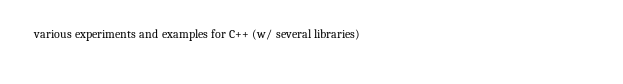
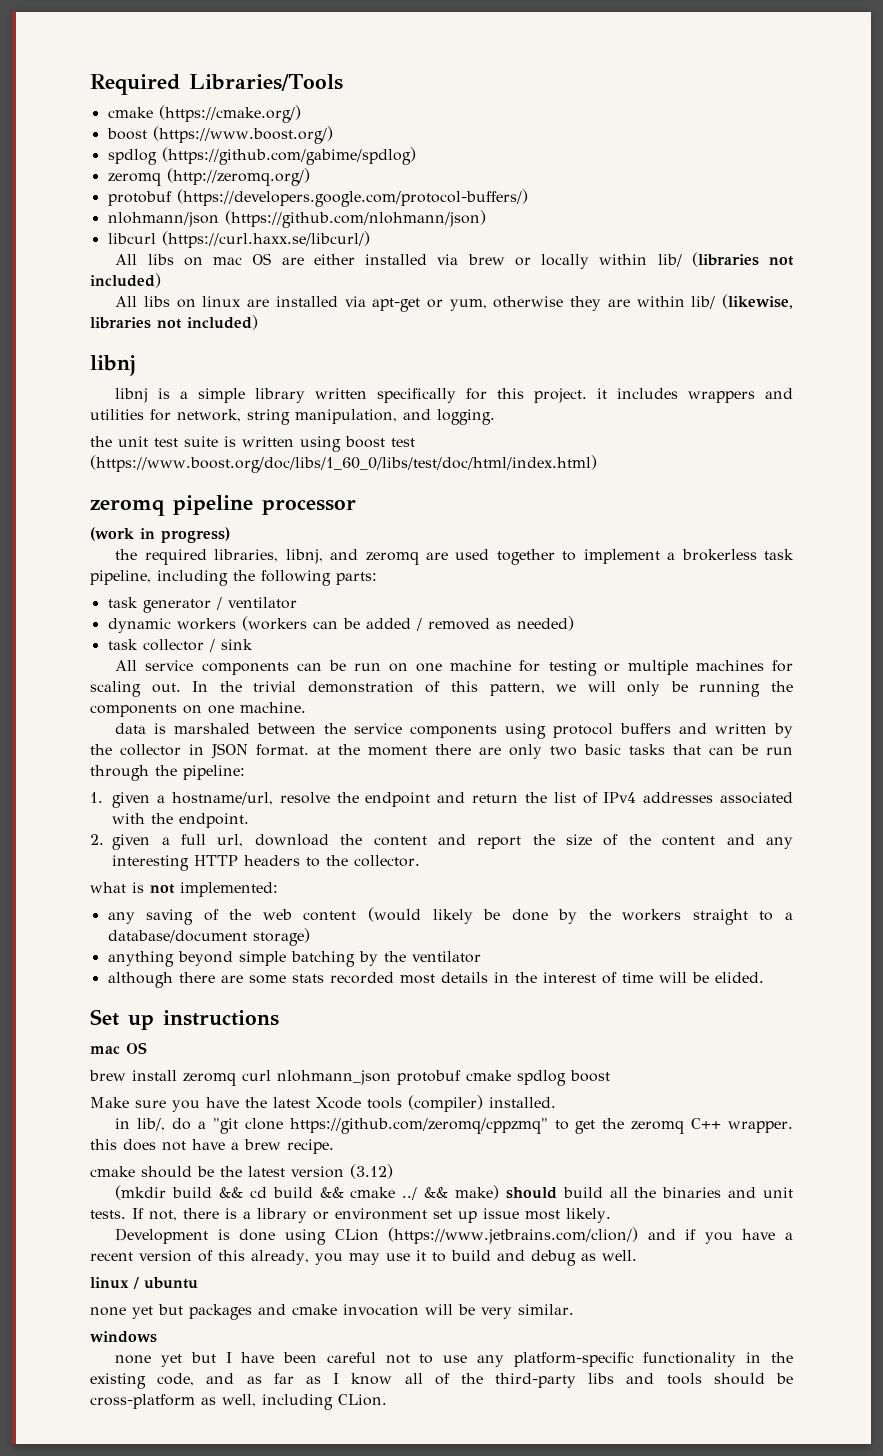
[33,29,360,41] various experiments and examples for C++ (w/ several libraries) -> [90,74,343,95] [107,105,301,123] [106,126,333,144] [107,147,416,165] [107,168,310,186] [107,189,528,207] [107,210,486,228] [107,231,370,248] [115,252,795,269] [90,273,161,288] [115,294,794,312] [90,315,258,330] [90,355,135,376] [115,388,793,403] [90,409,495,425] [90,436,415,452] [90,455,597,473] [90,495,356,516] [90,527,230,543] [115,549,794,565] [90,570,377,586] [107,597,297,613] [107,616,574,633] [107,639,253,652] [115,660,793,676] [90,681,793,697] [90,702,306,717] [115,723,793,739] [90,743,793,759] [90,765,245,781] [90,792,793,808] [112,813,250,828] [90,834,794,850] [112,855,421,871] [90,882,278,897] [107,907,793,925] [107,928,310,946] [107,951,481,967] [107,972,764,988] [90,1009,279,1030] [90,1042,147,1054] [89,1070,610,1086] [90,1095,556,1112] [115,1118,794,1134] [90,1139,334,1154] [90,1164,393,1179] [115,1185,793,1200] [90,1208,611,1223] [115,1227,794,1245] [90,1250,637,1266] [90,1277,198,1289] [90,1304,574,1320] [90,1331,157,1343] [115,1352,794,1367] [90,1373,793,1389] [90,1394,387,1410] Required Libraries/Tools // cmake (https://cmake.org/) // boost (https://www.boost.org/) // spdlog (https://github.com/gabime/spdlog) // zeromq (http://zeromq.org/) // protobuf (https://developers.google.com/protocol-buffers/) // nlohmann/json (https://github.com/nlohmann/json) // libcurl (https://curl.haxx.se/libcurl/) // All libs on mac OS are either installed via brew or locally within lib/ (libraries not included) // All libs on linux are installed via apt-get or yum, otherwise they are within lib/ (likewise, libraries not included) // libnj // libnj is a simple library written specifically for this project. it includes wrappers and utilities for network, string manipulation, and logging. // the unit test suite is written using boost test (https://www.boost.org/doc/libs/1_60_0/libs/test/doc/html/index.html) // zeromq pipeline processor // (work in progress) // the required libraries, libnj, and zeromq are used together to implement a brokerless task pipeline, including the following parts: // task generator / ventilator // dynamic workers (workers can be added / removed as needed) // task collector / sink // All service components can be run on one machine for testing or multiple machines for scaling out. In the trivial demonstration of this pattern, we will only be running the components on one machine. // data is marshaled between the service components using protocol buffers and written by the collector in JSON format. at the moment there are only two basic tasks that can be run through the pipeline: // 1. given a hostname/url, resolve the endpoint and return the list of IPv4 addresses associated with the endpoint. // 2. given a full url, download the content and report the size of the content and any interesting HTTP headers to the collector. // what is not implemented: // any saving of the web content (would likely be done by the workers straight to a database/document storage) // anything beyond simple batching by the ventilator // although there are some stats recorded most details in the interest of time will be elided. // Set up instructions // mac OS // brew install zeromq curl nlohmann_json protobuf cmake spdlog boost // Make sure you have the latest Xcode tools (compiler) installed. // in lib/, do a "git clone https://github.com/zeromq/cppzmq" to get the zeromq C++ wrapper. this does not have a brew recipe. // cmake should be the latest version (3.12) // (mkdir build && cd build && cmake ../ && make) should build all the binaries and unit tests. If not, there is a library or environment set up issue most likely. // Development is done using CLion (https://www.jetbrains.com/clion/) and if you have a recent version of this already, you may use it to build and debug as well. // linux / ubuntu // none yet but packages and cmake invocation will be very similar. // windows // none yet but I have been careful not to use any platform-specific functionality in the existing code, and as far as I know all of the third-party libs and tools should be cross-platform as well, including CLion.

